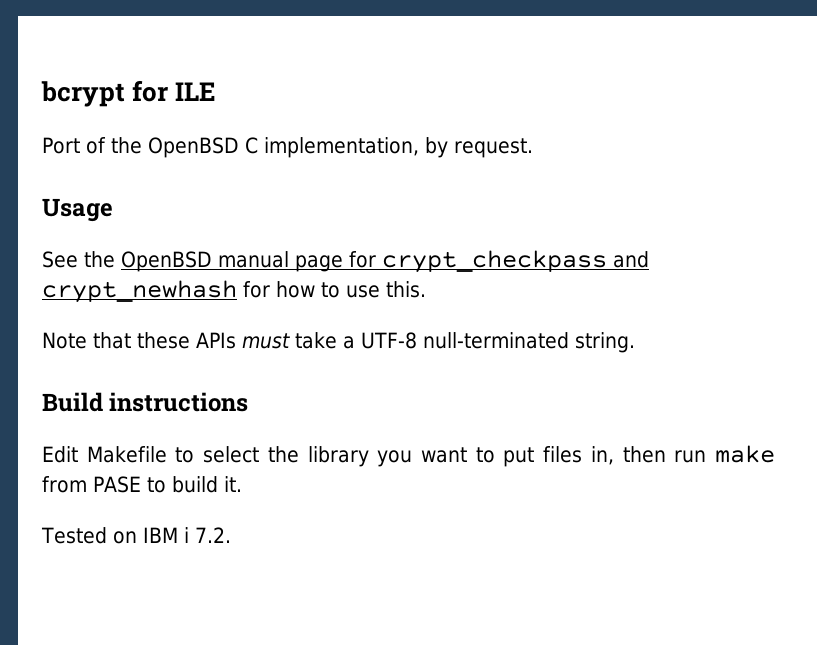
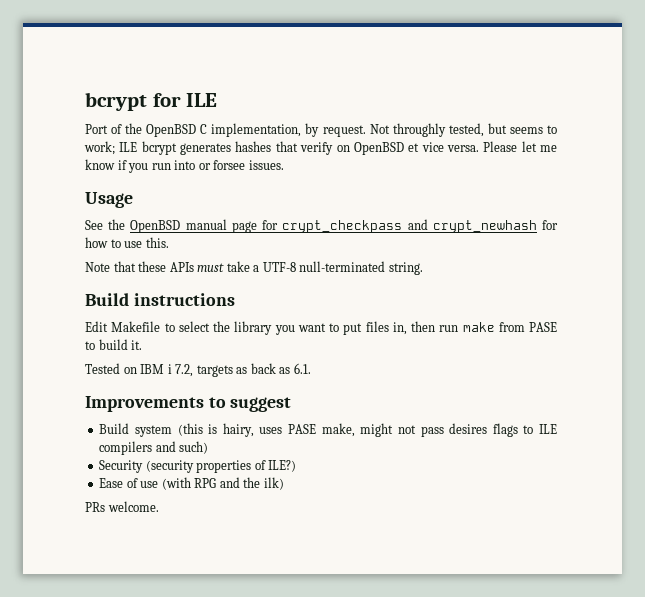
(533, 148) none -> [369,123,558,137] [84,141,557,155] [85,159,284,173] Not throughly tested, but seems to work; ILE bcrypt generates hashes that verify on OpenBSD et vice versa. Please let me know if you run into or forsee issues.
[194,527,231,543] 7.2. -> [175,363,311,377] [85,396,292,412] [99,423,557,437] [99,441,209,455] [99,460,297,473] [99,477,284,490] [85,501,159,512] 7.2, targets as back as 6.1. // Improvements to suggest // Build system (this is hairy, uses PASE make, might not pass desires flags to ILE compilers and such) // Security (security properties of ILE?) // Ease of use (with RPG and the ilk) // PRs welcome.

